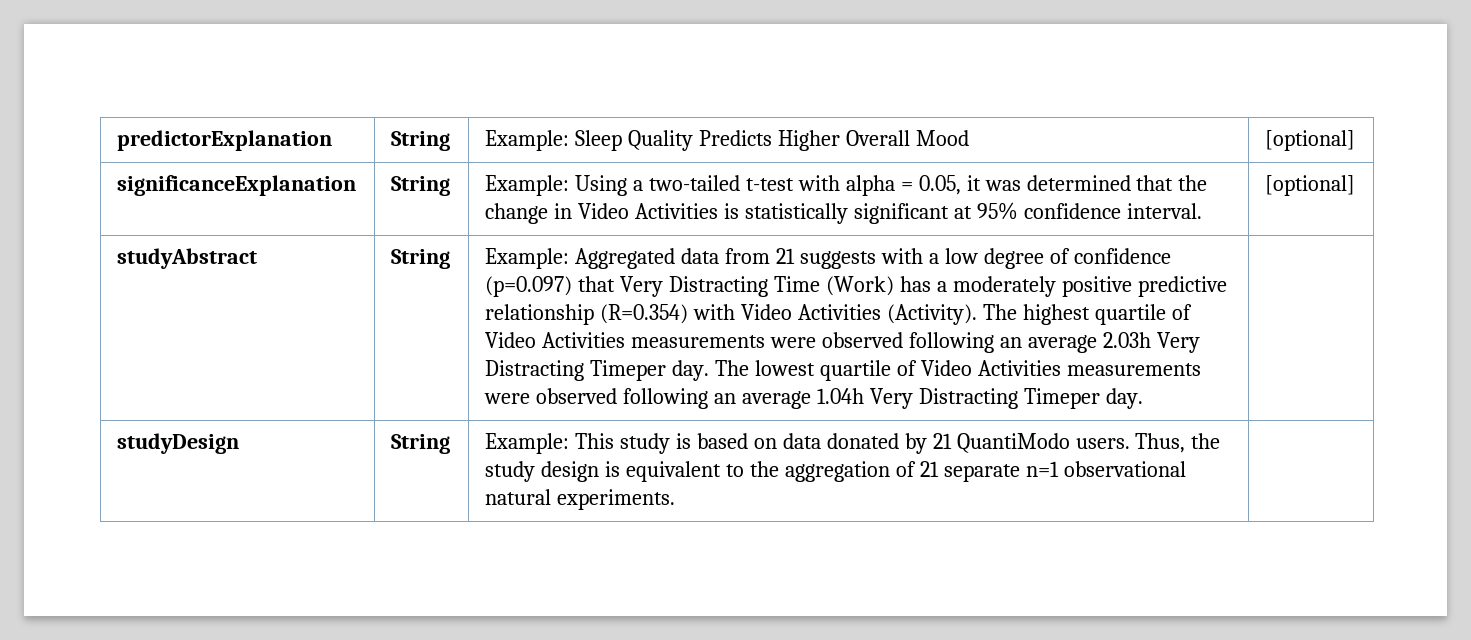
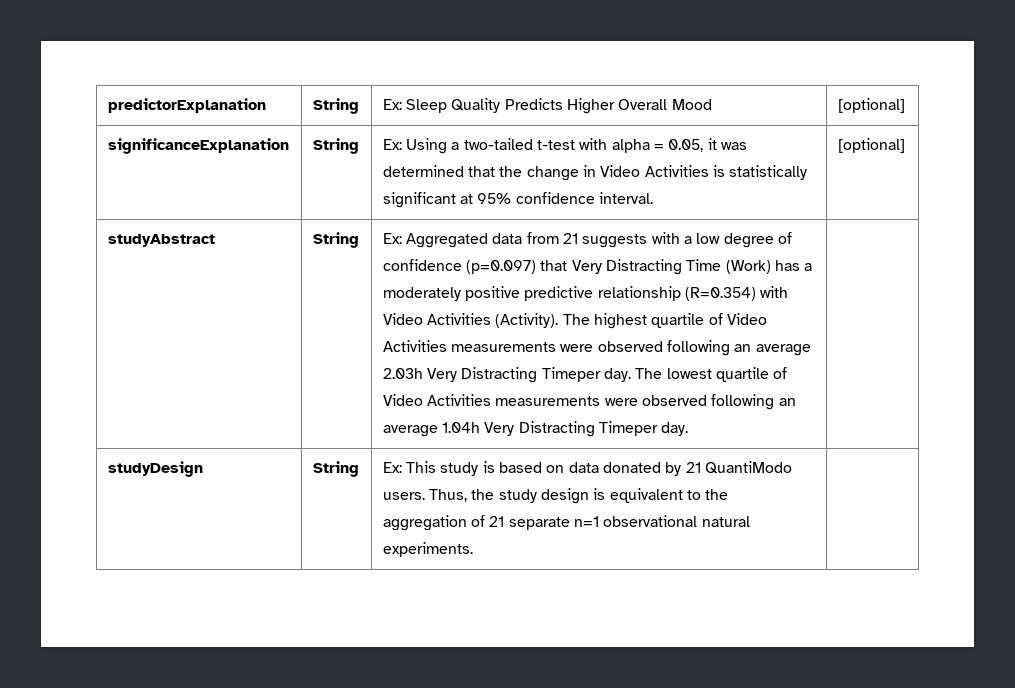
[485,130,570,151] Example: -> [382,99,402,110] Ex:
[485,175,570,196] Example: -> [382,139,402,150] Ex:
[485,248,570,269] Example: -> [382,233,402,244] Ex:
[485,433,570,454] Example: -> [382,462,402,473] Ex:

